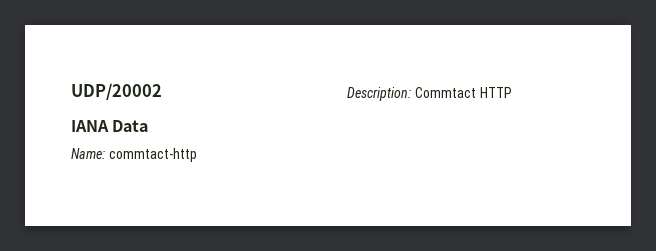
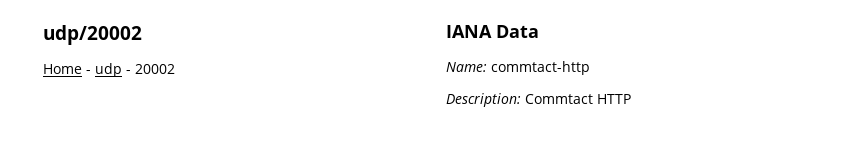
[71,83,162,100] UDP/20002 -> [43,25,142,45] [43,63,175,77] udp/20002 // Home - udp - 20002

